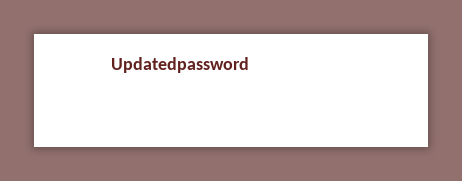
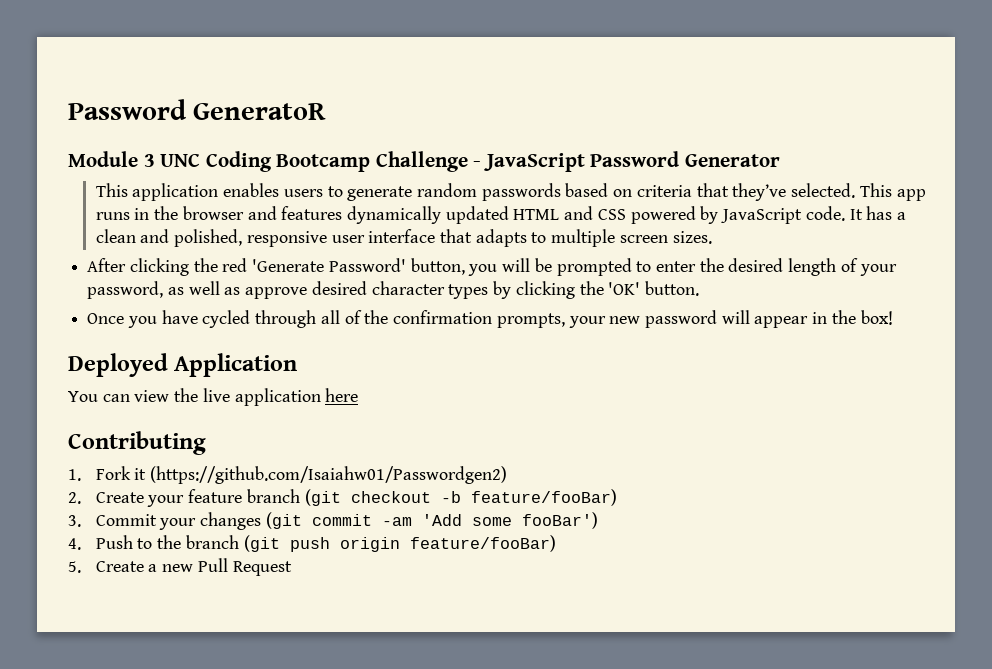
[111,57,249,73] Updatedpassword -> [68,99,327,120] [68,151,780,172] [95,183,926,201] [95,206,906,224] [95,229,712,247] [87,258,897,276] [87,281,699,299] [87,310,893,328] [68,353,298,377] [68,388,359,406] [68,431,206,455] [68,466,508,484] [68,489,617,507] [68,512,598,530] [68,535,556,552] [68,558,292,576] Password GeneratoR // Module 3 UNC Coding Bootcamp Challenge - JavaScript Password Generator // This application enables users to generate random passwords based on criteria that they’ve selected. This app runs in the browser and features dynamically updated HTML and CSS powered by JavaScript code. It has a clean and polished, responsive user interface that adapts to multiple screen sizes. // After clicking the red 'Generate Password' button, you will be prompted to enter the desired length of your password, as well as approve desired character types by clicking the 'OK' button. // Once you have cycled through all of the confirmation prompts, your new password will appear in the box! // Deployed Application // You can view the live application here // Contributing // 1. Fork it (https://github.com/Isaiahw01/Passwordgen2) // 2. Create your feature branch (git checkout -b feature/fooBar) // 3. Commit your changes (git commit -am 'Add some fooBar') // 4. Push to the branch (git push origin feature/fooBar) // 5. Create a new Pull Request

